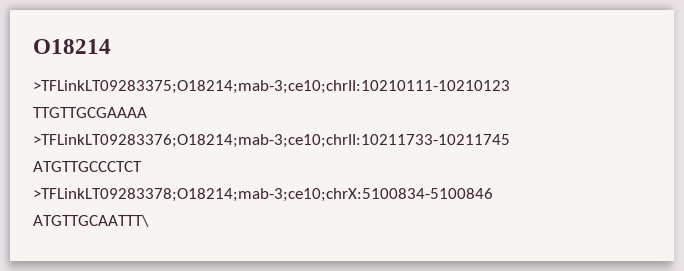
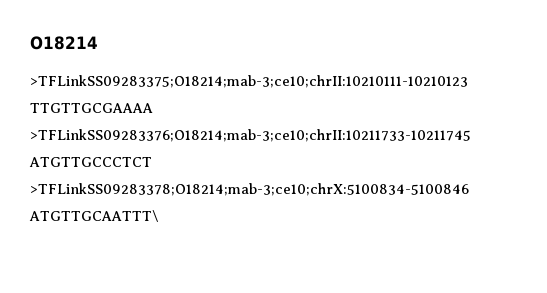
[33,80,510,94] >TFLinkLT09283375;O18214;mab-3;ce10;chrII:10210111-10210123 -> [30,75,468,88] >TFLinkSS09283375;O18214;mab-3;ce10;chrII:10210111-10210123
[33,134,510,148] >TFLinkLT09283376;O18214;mab-3;ce10;chrII:10211733-10211745 -> [30,129,471,142] >TFLinkSS09283376;O18214;mab-3;ce10;chrII:10211733-10211745
[33,188,493,202] >TFLinkLT09283378;O18214;mab-3;ce10;chrX:5100834-5100846 -> [30,183,469,196] >TFLinkSS09283378;O18214;mab-3;ce10;chrX:5100834-5100846

